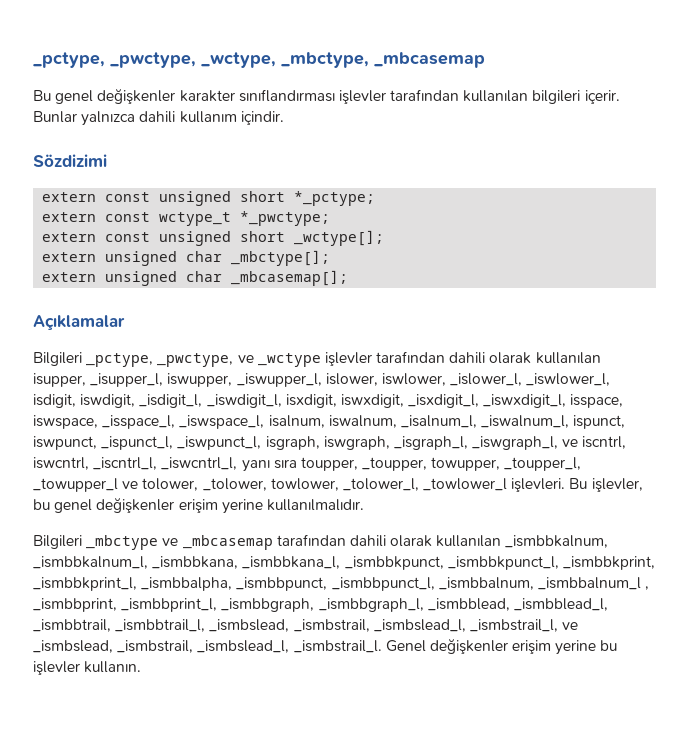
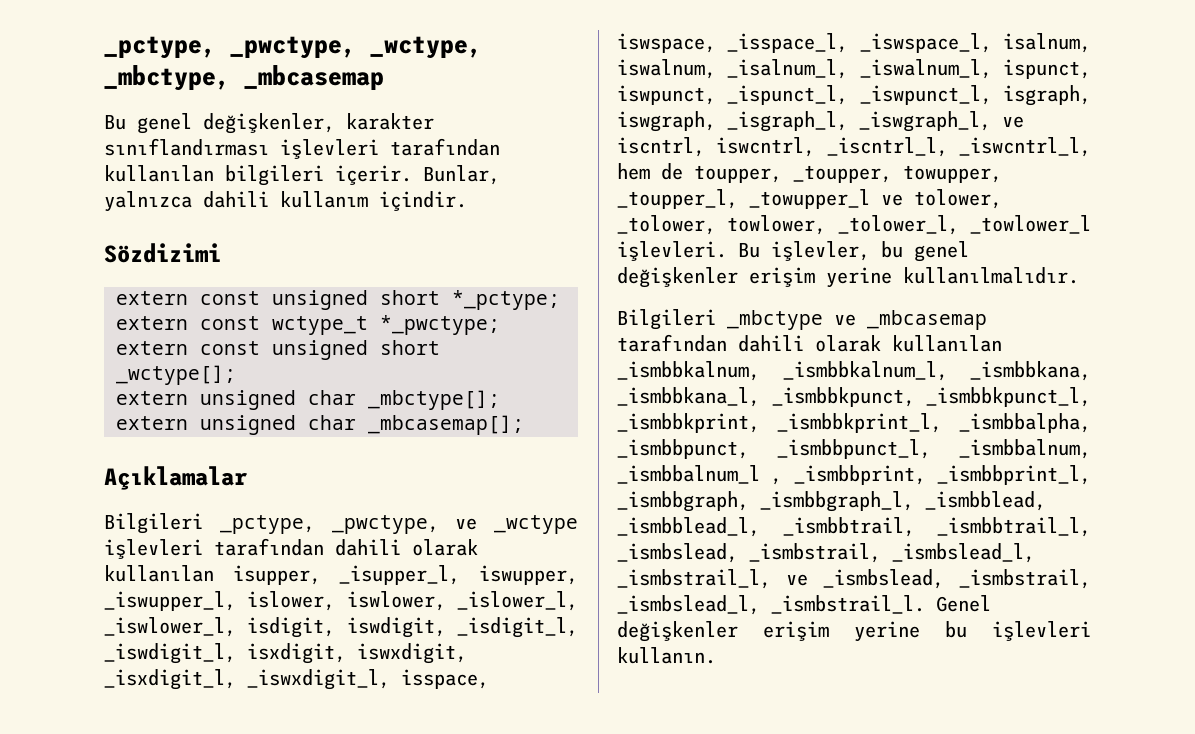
[97,88,176,104] değişkenler -> [203,113,335,134] değişkenler,
[338,90,386,104] işlevler -> [280,139,379,159] işlevleri
[33,111,77,123] Bunlar -> [423,165,500,185] Bunlar,
[324,352,372,366] işlevler -> [104,539,203,559] işlevleri
[241,459,297,472] yanı sıra -> [617,163,683,180] hem de
[33,661,80,675] işlevler -> [992,621,1091,641] işlevleri

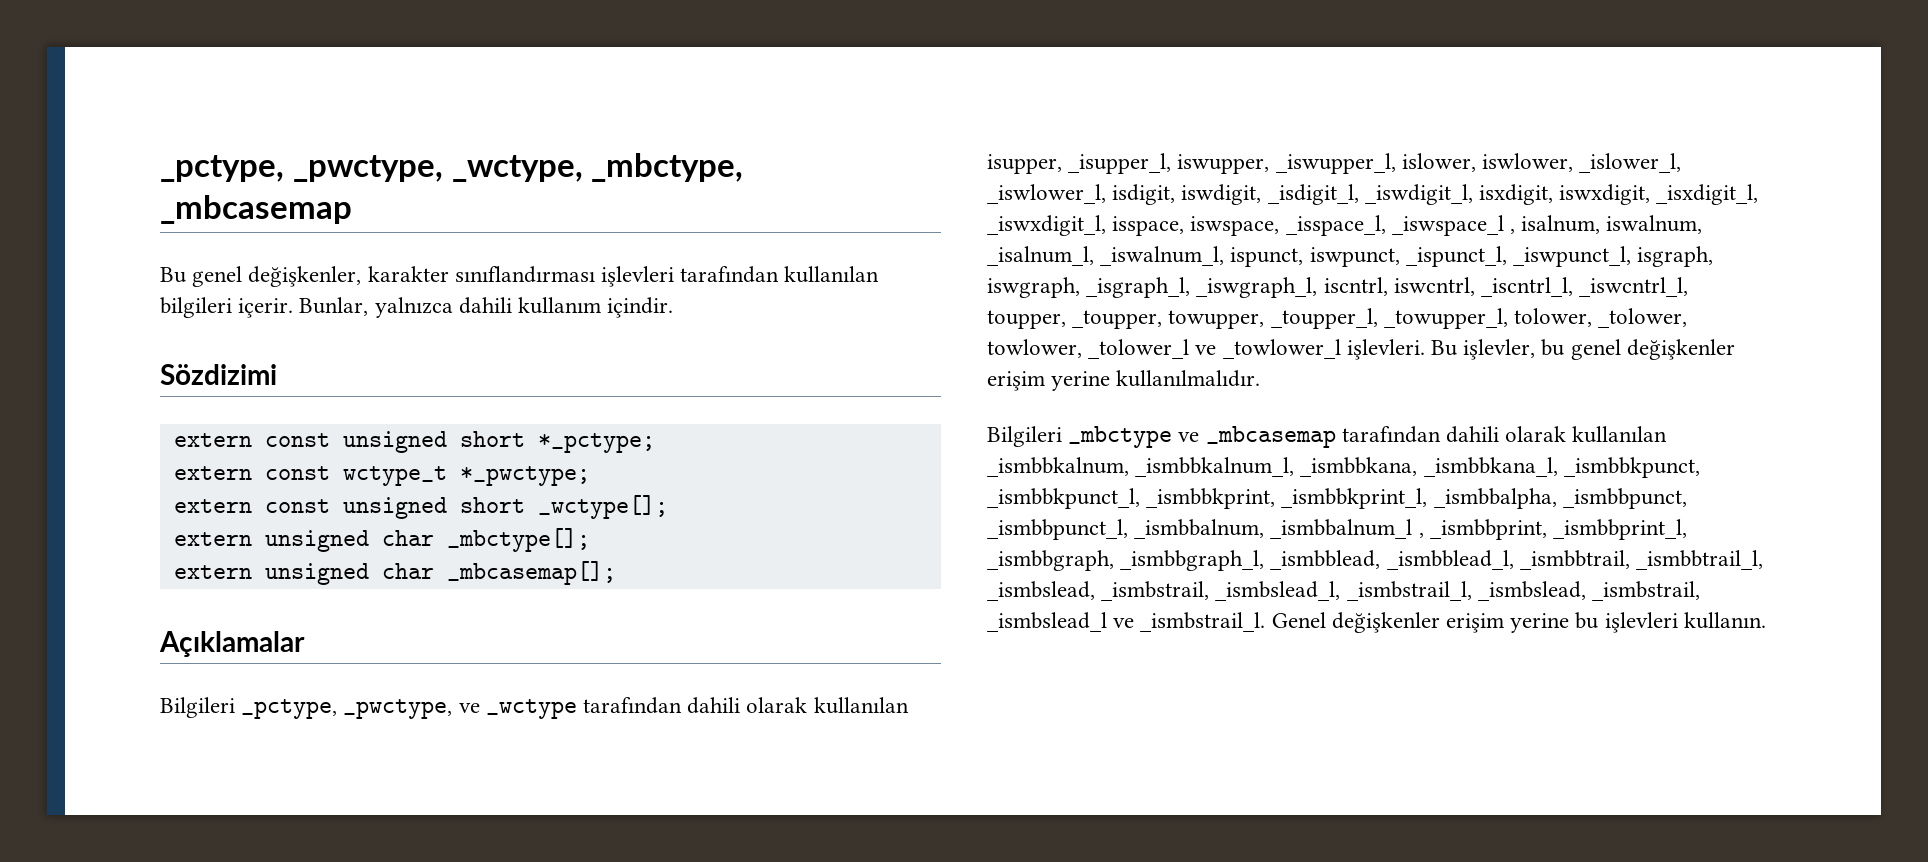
[104,539,203,559] işlevleri -> (577, 709) none
[859,33,992,53] _iswspace_l, -> [1391,215,1516,236] _iswspace_l ,
[1002,116,1024,128] ve -> (1318, 287) none
[617,163,683,180] hem de -> (1689, 287) none
[749,189,903,209] _towupper_l ve -> [1383,308,1508,329] _towupper_l,
[837,215,959,235] _tolower_l, -> [1088,339,1217,359] _tolower_l ve
[786,569,1091,589] [617,595,760,615] ve _ismbslead, _ismbstrail, _ismbslead_l, -> [1477,581,1701,601] [987,612,1135,632] _ismbslead, _ismbstrail, _ismbslead_l ve

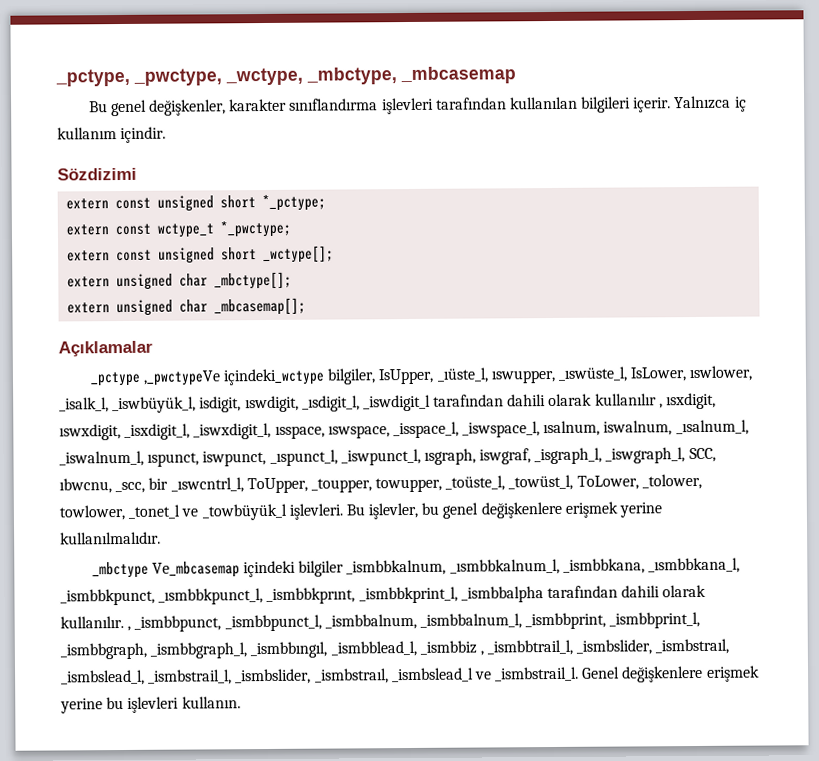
[454,266,595,283] sınıflandırması -> [289,98,379,111] sınıflandırma
[299,297,512,318] Bunlar, yalnızca dahili -> [674,95,747,112] Yalnızca iç
[160,697,909,719] [987,153,1682,174] [987,184,1759,205] [987,215,1703,236] [987,246,1714,267] [987,277,1689,298] [987,308,1688,329] [987,339,1341,359] Bilgileri _pctype, _pwctype, ve _wctype tarafından dahili olarak kullanılan isupper, _isupper_l, iswupper, _iswupper_l, islower, iswlower, _islower_l, _iswlower_l, isdigit, iswdigit, _isdigit_l, _iswdigit_l, isxdigit, iswxdigit, _isxdigit_l, _iswxdigit_l, isspace, iswspace, _isspace_l, _iswspace_l , isalnum, iswalnum, _isalnum_l, _iswalnum_l, ispunct, iswpunct, _ispunct_l, _iswpunct_l, isgraph, iswgraph, _isgraph_l, _iswgraph_l, iscntrl, iswcntrl, _iscntrl_l, _iswcntrl_l, toupper, _toupper, towupper, _toupper_l, _towupper_l, tolower, _tolower, towlower, _tolower_l ve _towlower_l -> [89,365,754,387] [59,392,717,414] [59,419,749,441] [59,447,716,467] [59,473,702,494] [59,503,287,521] _pctype ,_pwctypeVe içindeki_wctype bilgiler, IsUpper, _ıüste_l, ıswupper, _ıswüste_l, IsLower, ıswlower, _isalk_l, _iswbüyük_l, isdigit, ıswdigit, _ısdigit_l, _iswdigit_l tarafından dahili olarak kullanılır , ısxdigit, ıswxdigit, _isxdigit_l, _iswxdigit_l, ısspace, ıswspace, _isspace_l, _iswspace_l, ısalnum, iswalnum, _ısalnum_l, _iswalnum_l, ıspunct, iswpunct, _ıspunct_l, _iswpunct_l, ısgraph, iswgraf, _isgraph_l, _iswgraph_l, SCC, ıbwcnu, _scc, bir _ıswcntrl_l, ToUpper, _toupper, towupper, _toüste_l, _towüst_l, ToLower, _tolower, towlower, _tonet_l ve _towbüyük_l
[1626,339,1735,360] [987,371,1045,391] değişkenler erişim -> [480,501,618,519] değişkenlere erişmek
[987,426,1668,448] [987,457,1700,478] [987,488,1557,509] Bilgileri _mbctype ve _mbcasemap tarafından dahili olarak kullanılan _ismbbkalnum, _ismbbkalnum_l, _ismbbkana, _ismbbkana_l, _ismbbkpunct, _ismbbkpunct_l, _ismbbkprint, _ismbbkprint_l, _ismbbalpha, -> [91,557,740,579] [60,584,707,606] [60,616,132,631] _mbctype Ve_mbcasemap içindeki bilgiler _ismbbkalnum, _ısmbbkalnum_l, _ismbbkana, _ısmbbkana_l, _ismbbkpunct, _ısmbbkpunct_l, _ismbbkprınt, _ismbbkprint_l, _ismbbalpha tarafından dahili olarak kullanılır. ,
[1270,519,1424,539] _ismbbalnum_l , -> [419,613,522,629] _ismbbalnum_l,
[1270,550,1764,570] [987,581,1701,601] _ismbblead, _ismbblead_l, _ismbbtrail, _ismbbtrail_l, _ismbslead, _ismbstrail, _ismbslead_l, _ismbstrail_l, _ismbslead, _ismbstrail, -> [250,638,730,659] [61,668,389,686] _ismbbıngıl, _ismbblead_l, _ismbbiz , _ismbbtrail_l, _ismbslider, _ismbstraıl, _ismbslead_l, _ismbstrail_l, _ismbslider, _ismbstraıl,
[1331,612,1505,633] değişkenler erişim -> [622,665,760,683] değişkenlere erişmek

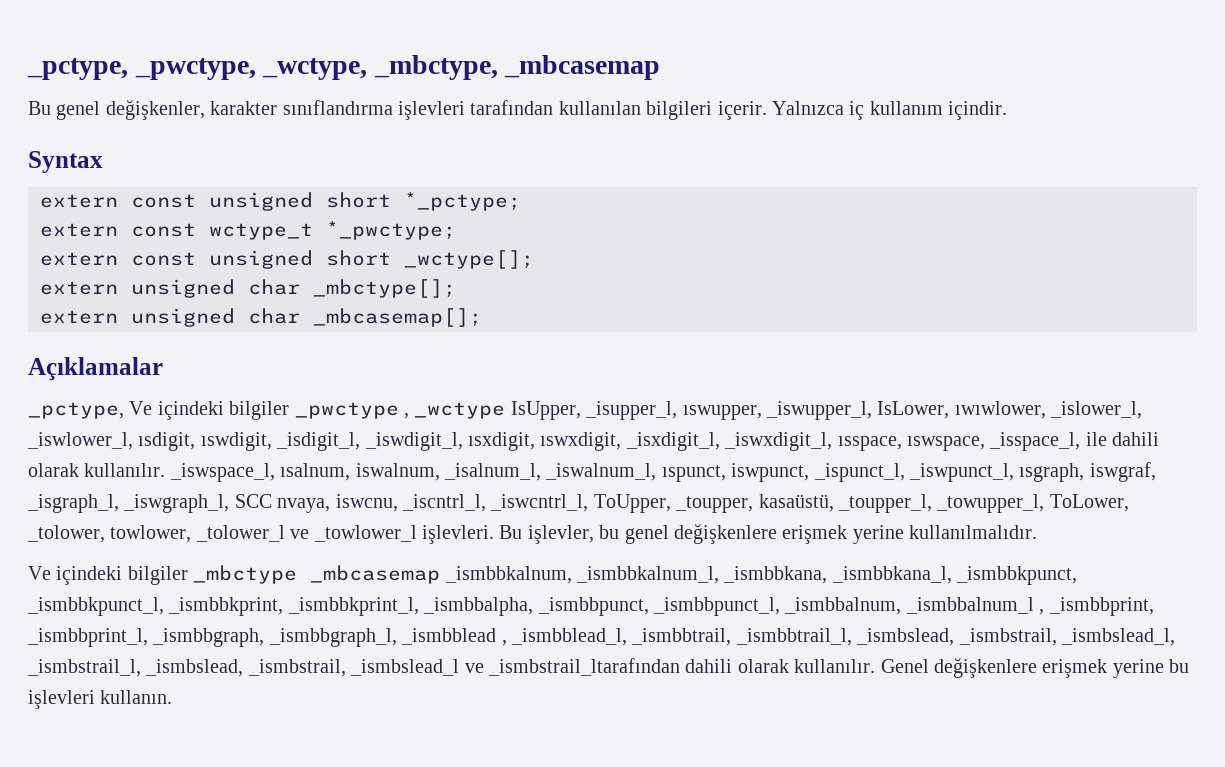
[57,167,137,181] Sözdizimi -> [28,151,103,173] Syntax
[89,365,754,387] [59,393,663,414] _pctype ,_pwctypeVe içindeki_wctype bilgiler, IsUpper, _ıüste_l, ıswupper, _ıswüste_l, IsLower, ıswlower, _isalk_l, _iswbüyük_l, isdigit, ıswdigit, _ısdigit_l, _iswdigit_l tarafından dahili olarak kullanılır , -> [28,401,1143,420] [27,432,463,451] _pctype, Ve içindeki bilgiler _pwctype , _wctype IsUpper, _isupper_l, ıswupper, _iswupper_l, IsLower, ıwıwlower, _islower_l, _iswlower_l, ısdigit, ıswdigit, _isdigit_l, _iswdigit_l,
(459, 430) none -> [1085,432,1160,446] [28,463,166,477] ile dahili olarak kullanılır.
[675,419,749,436] _ısalnum_l, -> [444,463,541,481] _isalnum_l,
[269,449,338,466] _ıspunct_l, -> [813,463,905,482] _ispunct_l,
[688,447,716,463] [59,473,702,494] [59,503,287,521] SCC, ıbwcnu, _scc, bir _ıswcntrl_l, ToUpper, _toupper, towupper, _toüste_l, _towüst_l, ToLower, _tolower, towlower, _tonet_l ve _towbüyük_l -> [234,494,1129,513] [27,525,417,543] SCC nvaya, iswcnu, _iscntrl_l, _iswcntrl_l, ToUpper, _toupper, kasaüstü, _toupper_l, _towupper_l, ToLower, _tolower, towlower, _tolower_l ve _towlower_l
[91,557,740,579] [60,584,707,606] [60,616,132,631] _mbctype Ve_mbcasemap içindeki bilgiler _ismbbkalnum, _ısmbbkalnum_l, _ismbbkana, _ısmbbkana_l, _ismbbkpunct, _ısmbbkpunct_l, _ismbbkprınt, _ismbbkprint_l, _ismbbalpha tarafından dahili olarak kullanılır. , -> [28,565,1078,585] [27,597,534,616] Ve içindeki bilgiler _mbctype _mbcasemap _ismbbkalnum, _ismbbkalnum_l, _ismbbkana, _ismbbkana_l, _ismbbkpunct, _ismbbkpunct_l, _ismbbkprint, _ismbbkprint_l, _ismbbalpha,
[419,613,522,629] _ismbbalnum_l, -> [905,597,1045,615] _ismbbalnum_l ,
[250,638,730,659] [61,666,580,686] _ismbbıngıl, _ismbblead_l, _ismbbiz , _ismbbtrail_l, _ismbslider, _ismbstraıl, _ismbslead_l, _ismbstrail_l, _ismbslider, _ismbstraıl, _ismbslead_l ve _ismbstrail_l. -> [401,628,1175,646] [27,658,876,677] _ismbblead , _ismbblead_l, _ismbbtrail, _ismbbtrail_l, _ismbslead, _ismbstrail, _ismbslead_l, _ismbstrail_l, _ismbslead, _ismbstrail, _ismbslead_l ve _ismbstrail_ltarafından dahili olarak kullanılır.

